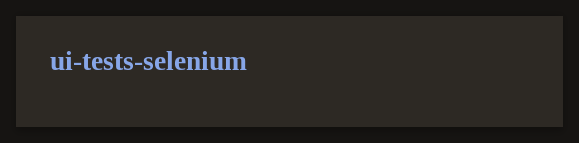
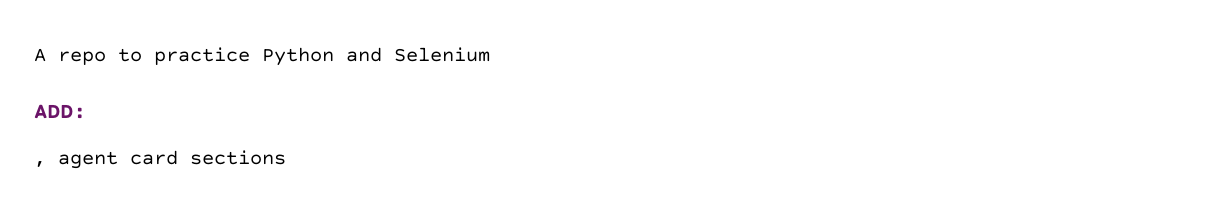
[50,51,247,70] ui-tests-selenium -> [34,47,490,66] [34,104,86,119] [34,150,286,169] A repo to practice Python and Selenium // ADD: // , agent card sections

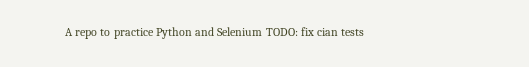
[34,104,86,119] [34,150,286,169] // ADD: // , agent card sections -> [265,27,365,36] TODO: fix cian tests

